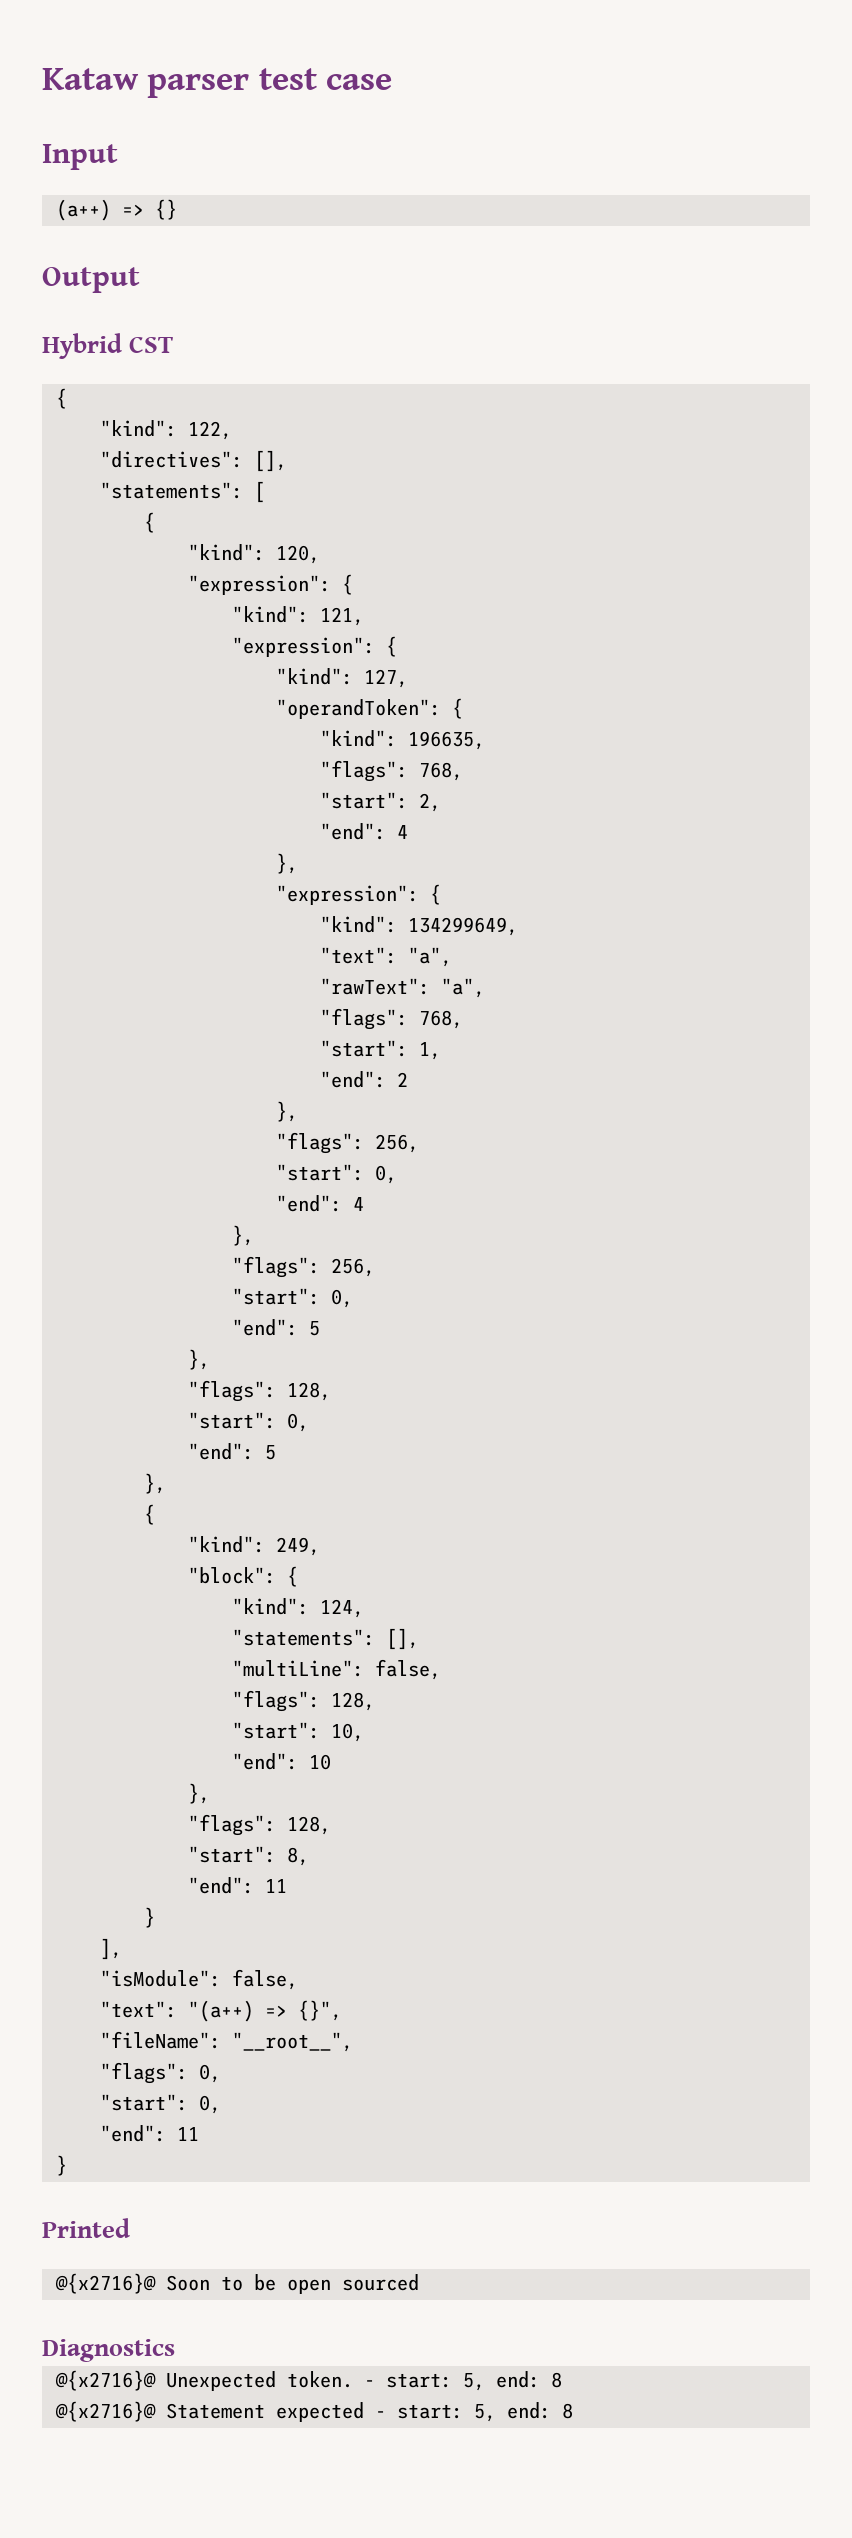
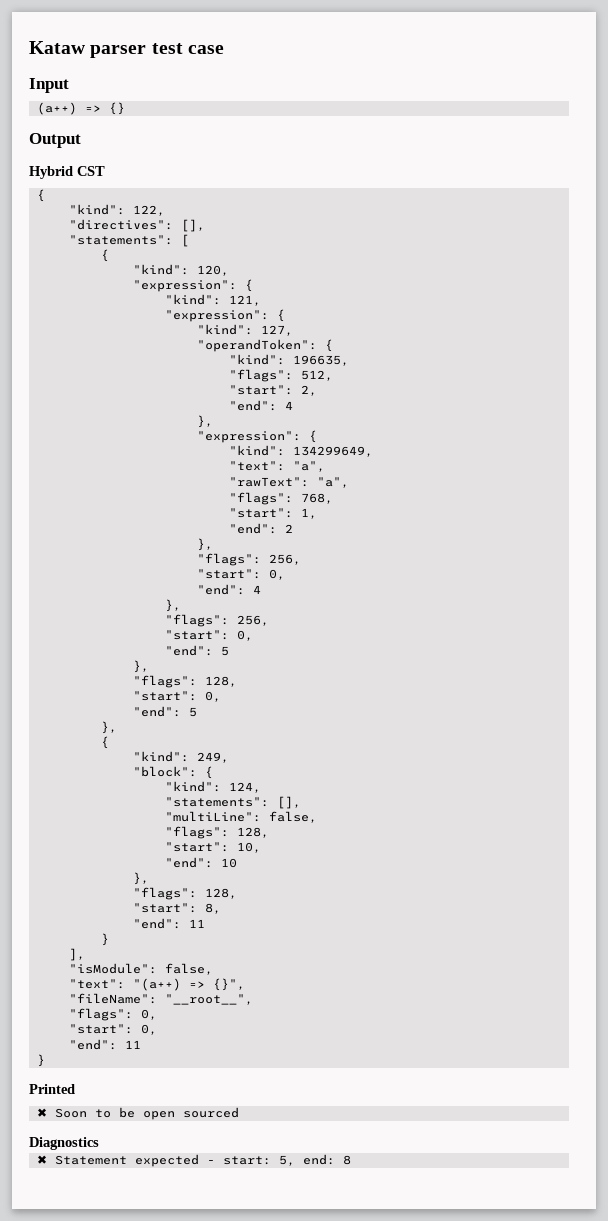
[418,762,463,781] 768, -> [300,370,333,381] 512,
[54,2273,156,2294] @{x2716}@ -> [36,1108,47,1117] ✖
[54,2370,562,2391] [54,2401,156,2422] @{x2716}@ Unexpected token. - start: 5, end: 8 // @{x2716}@ -> [36,1155,47,1164] ✖

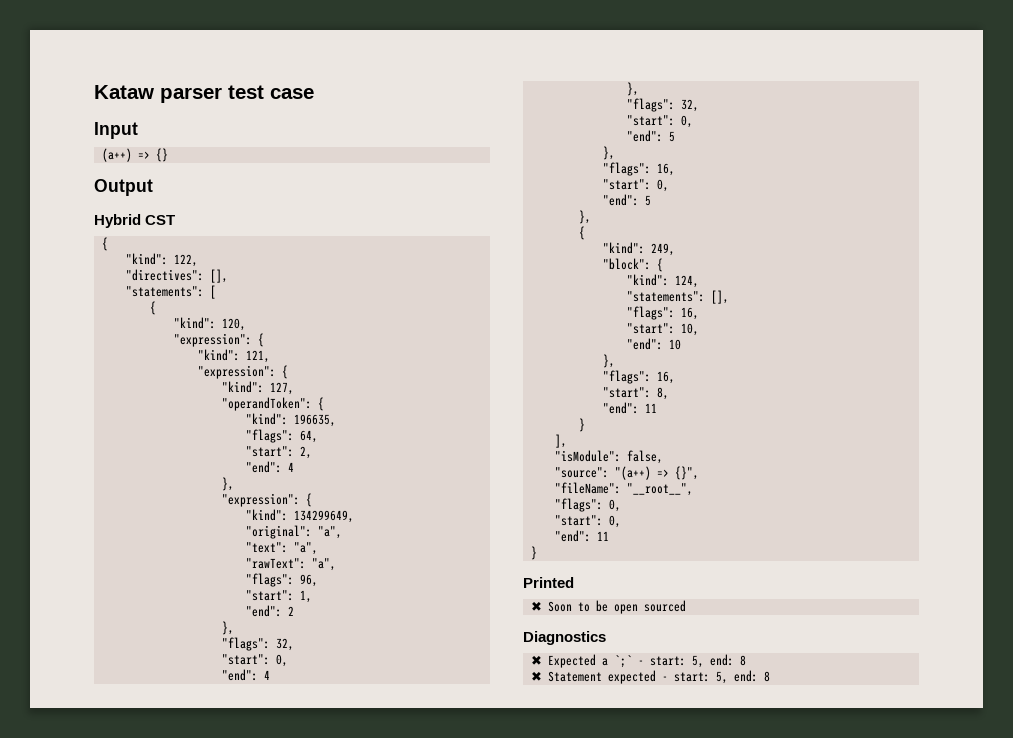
[300,370,333,381] 512, -> [299,430,318,443] 64,
(373, 451) none -> [245,525,342,539] // "original": "a",
[300,493,333,504] 768, -> [299,574,318,587] 96,
[268,554,301,565] 256, -> [275,638,294,651] 32,
[236,615,269,626] 256, -> [680,99,699,112] 32,
[204,676,237,687] 128, -> [656,163,675,176] 16,
[164,811,317,823] [164,826,269,839] // "multiLine": false, // "flags": 128, -> [626,306,699,320] // "flags": 16,
[204,888,237,899] 128, -> [656,371,675,384] 16,
[68,979,125,989] "text": -> [554,467,609,478] "source":
(99, 1143) none -> [530,654,746,668] // ✖ Expected a `;` - start: 5, end: 8

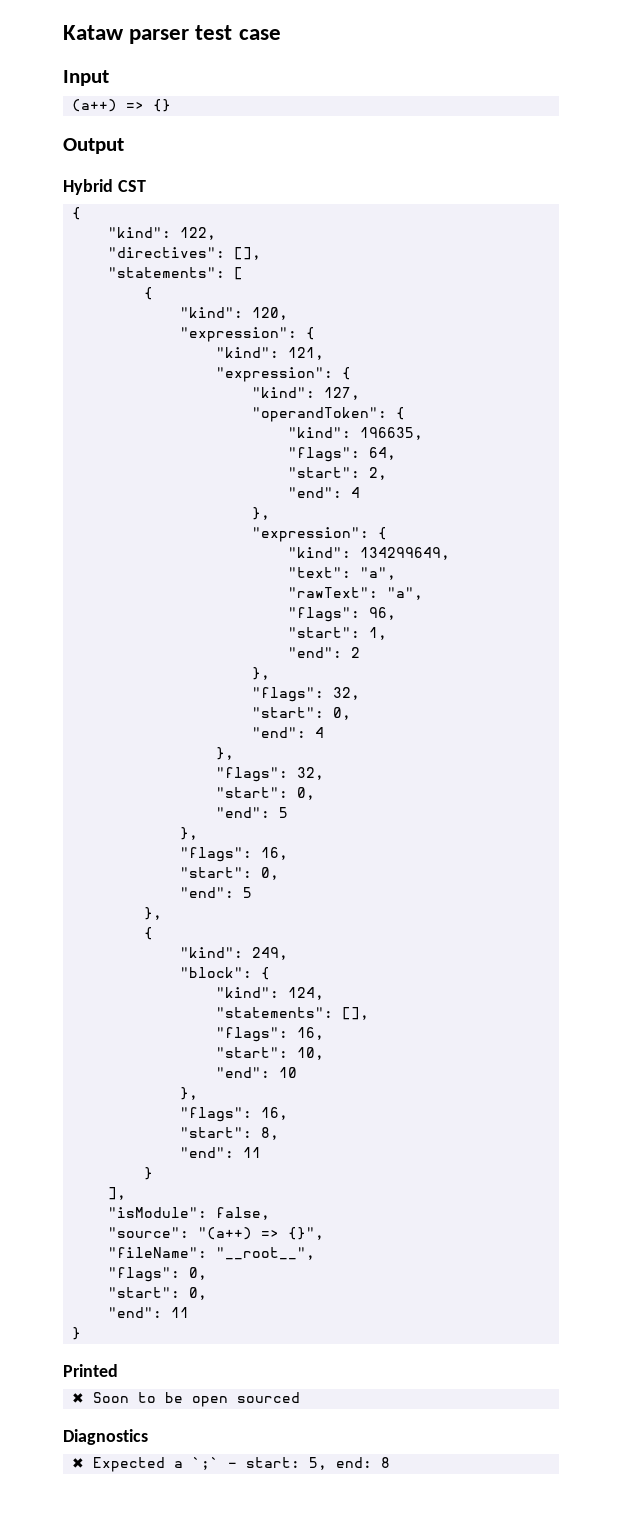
[245,525,342,539] // "original": "a", -> (451, 553) none
[530,670,770,684] // ✖ Statement expected - start: 5, end: 8 -> (391, 1462) none

